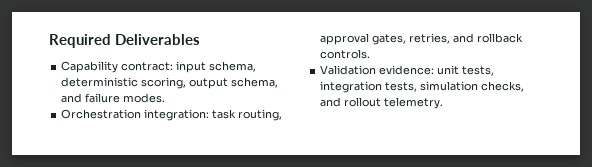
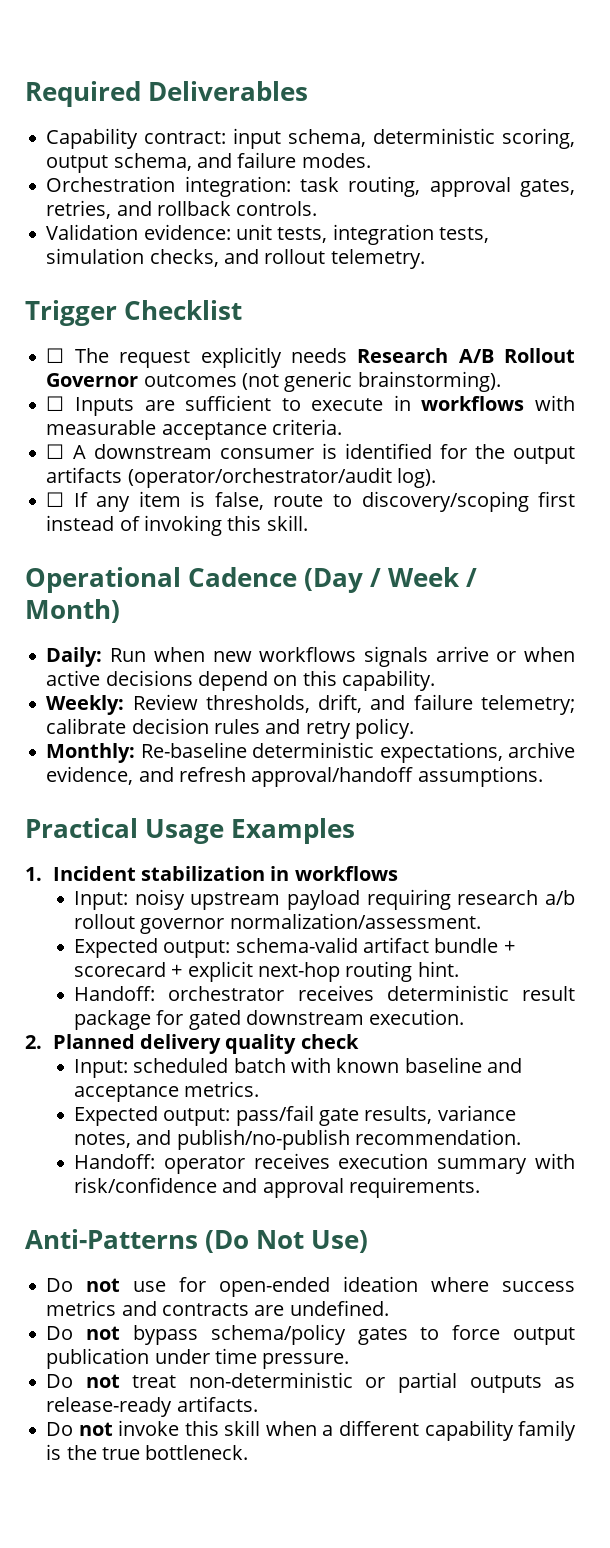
(444, 103) none -> [25,300,243,326] [46,347,575,368] [46,371,501,392] [46,395,575,416] [46,419,342,440] [46,443,576,464] [46,467,436,488] [46,491,575,512] [46,515,308,536] [25,567,478,593] [25,599,120,623] [46,646,575,667] [46,670,435,691] [46,694,575,715] [46,718,414,739] [46,742,575,763] [46,766,543,787] [25,818,356,844] [25,866,398,881] [74,889,575,910] [74,913,481,934] [74,937,515,958] [74,961,459,982] [74,985,575,1001] [74,1009,465,1030] [25,1034,359,1054] [74,1057,522,1078] [74,1081,260,1102] [74,1105,516,1126] [74,1129,522,1150] [74,1153,575,1174] [74,1177,481,1198] [25,1229,369,1253] [46,1276,575,1297] [46,1300,389,1316] [46,1324,575,1345] [46,1348,350,1369] [46,1372,575,1393] [46,1396,258,1417] [46,1420,576,1441] [46,1444,249,1460] // Trigger Checklist // ☐ The request explicitly needs Research A/B Rollout Governor outcomes (not generic brainstorming). // ☐ Inputs are sufficient to execute in workflows with measurable acceptance criteria. // ☐ A downstream consumer is identified for the output artifacts (operator/orchestrator/audit log). // ☐ If any item is false, route to discovery/scoping first instead of invoking this skill. // Operational Cadence (Day / Week / Month) // Daily: Run when new workflows signals arrive or when active decisions depend on this capability. // Weekly: Review thresholds, drift, and failure telemetry; calibrate decision rules and retry policy. // Monthly: Re-baseline deterministic expectations, archive evidence, and refresh approval/handoff assumptions. // Practical Usage Examples // 1. Incident stabilization in workflows // Input: noisy upstream payload requiring research a/b rollout governor normalization/assessment. // Expected output: schema-valid artifact bundle + scorecard + explicit next-hop routing hint. // Handoff: orchestrator receives deterministic result package for gated downstream execution. // 2. Planned delivery quality check // Input: scheduled batch with known baseline and acceptance metrics. // Expected output: pass/fail gate results, variance notes, and publish/no-publish recommendation. // Handoff: operator receives execution summary with risk/confidence and approval requirements. // Anti-Patterns (Do Not Use) // Do not use for open-ended ideation where success metrics and contracts are undefined. // Do not bypass schema/policy gates to force output publication under time pressure. // Do not treat non-deterministic or partial outputs as release-ready artifacts. // Do not invoke this skill when a different capability family is the true bottleneck.

